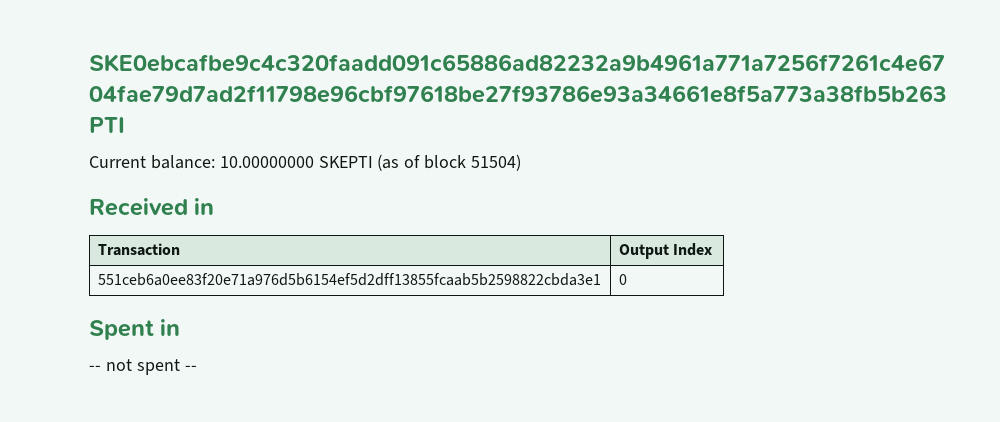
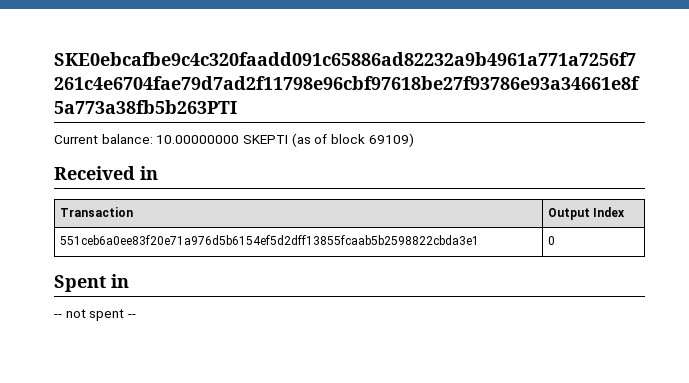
[471,154,522,171] 51504) -> [368,133,414,147] 69109)

